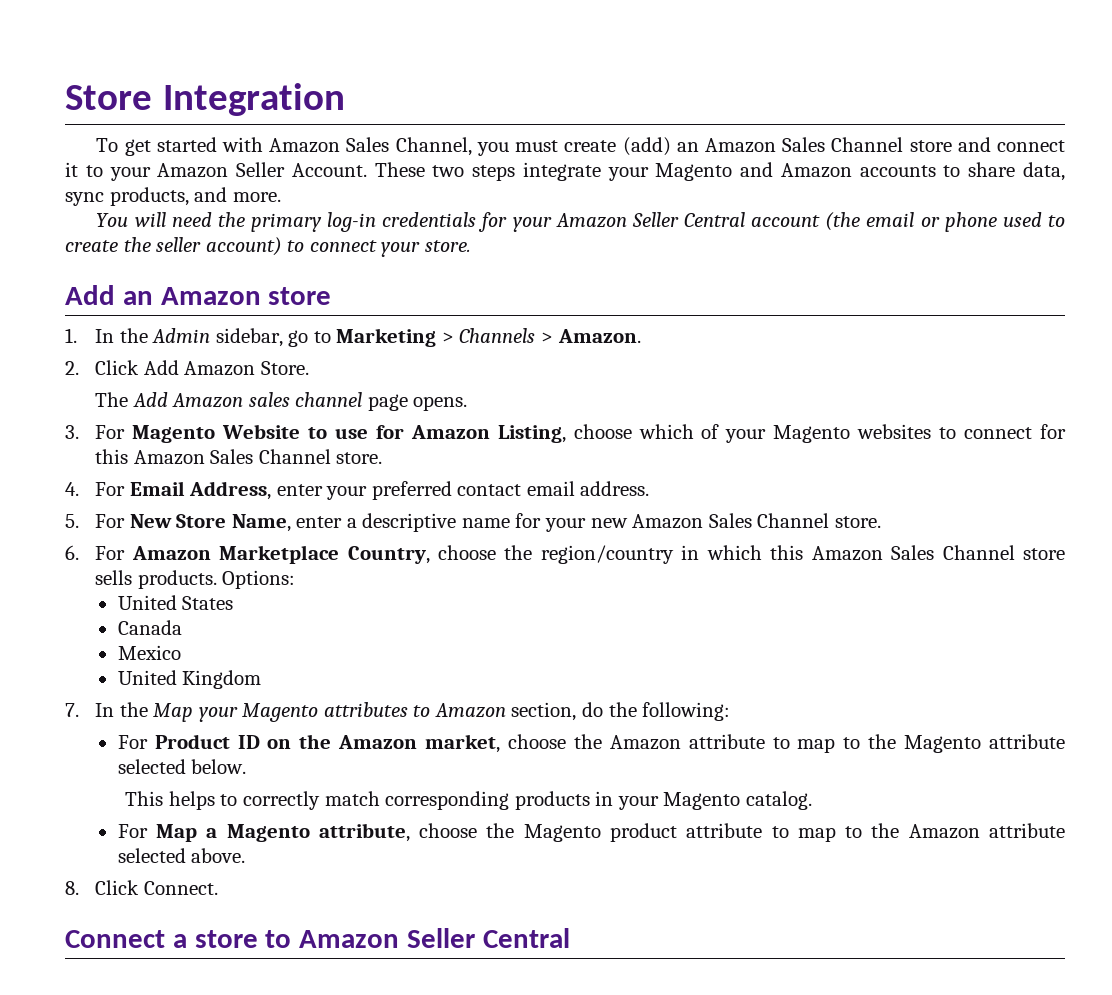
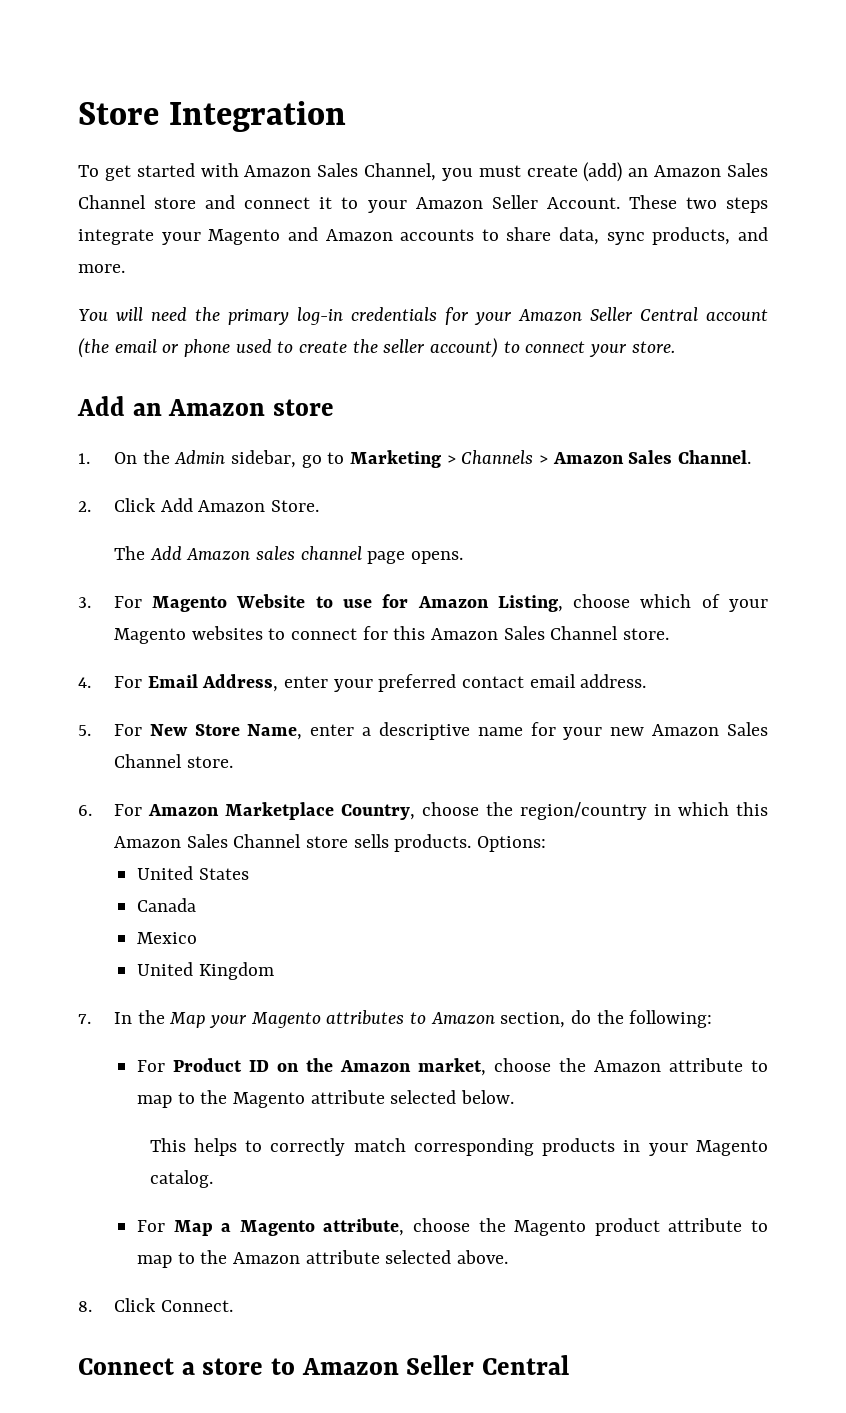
[95,329,115,343] In -> [113,452,137,464] On
[557,329,641,343] Amazon. -> [552,450,751,464] Amazon Sales Channel.

